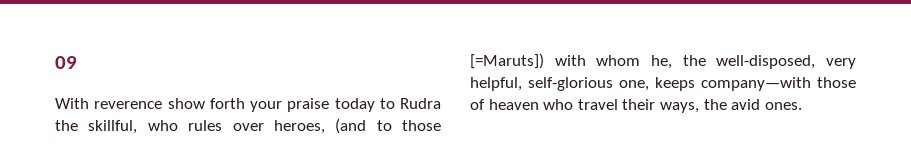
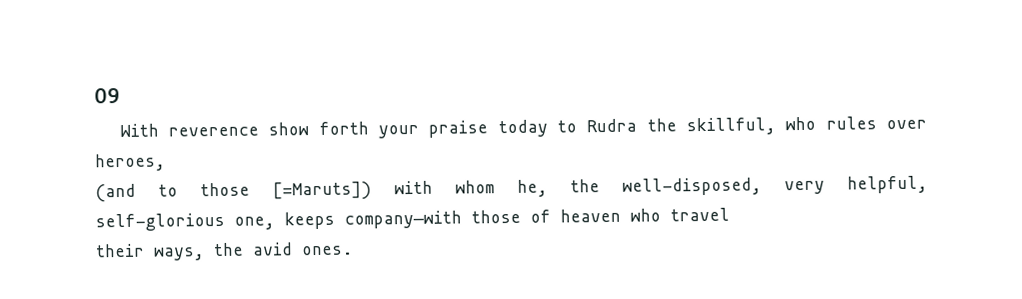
(325, 127) none -> (166, 162) //
(618, 104) none -> (730, 214) //

